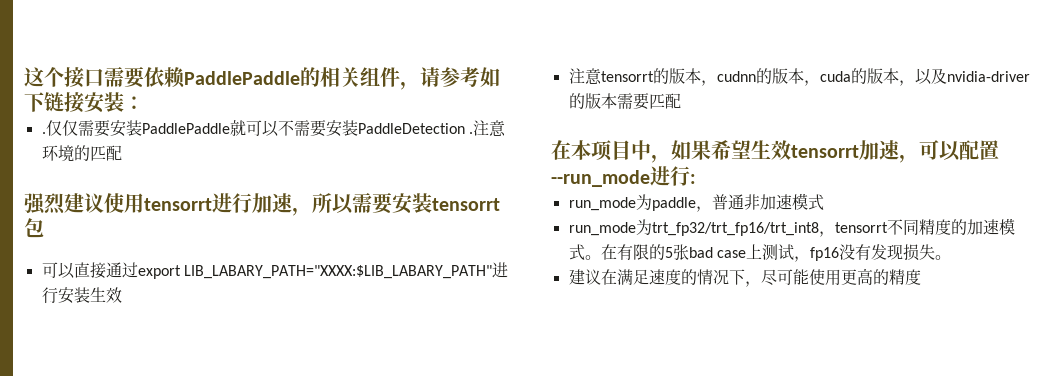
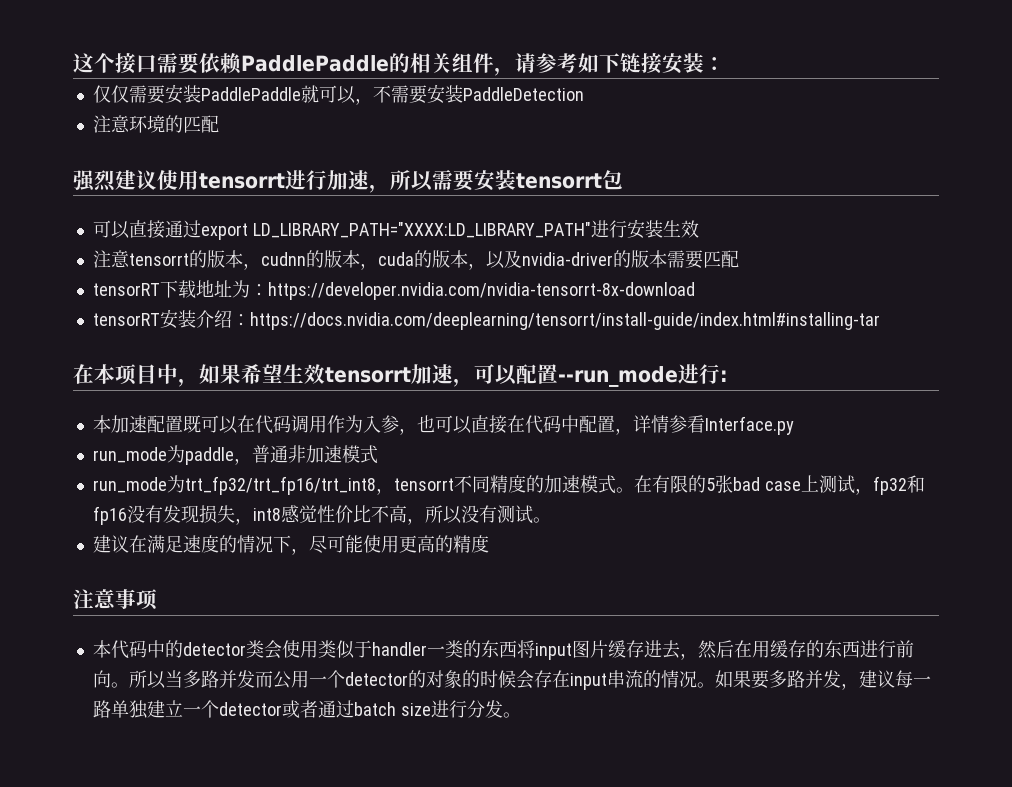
[41,132,46,134] . -> (725, 64) none
(279, 128) none -> [354,98,373,105] ，
[468,132,473,134] . -> (584, 94) //
[183,265,492,279] LIB_LABARY_PATH="XXXX:$LIB_LABARY_PATH" -> [252,222,591,238] LD_LIBRARY_PATH="XXXX:LD_LIBRARY_PATH"
(681, 101) none -> [92,280,695,300] [92,309,880,330] // tensorRT下载地址为：https://developer.nvidia.com/nvidia-tensorrt-8x-download // tensorRT安装介绍：https://docs.nvidia.com/deeplearning/tensorrt/install-guide/index.html#installing-tar
(696, 179) none -> [92,415,794,435] // 本加速配置既可以在代码调用作为入参，也可以直接在代码中配置，详情参看Interface.py
(810, 259) none -> [872,475,925,495] fp32和
(935, 252) none -> [234,505,533,525] ，int8感觉性价比不高，所以没有测试
(921, 277) none -> [73,589,158,610] [92,640,914,660] [92,670,931,690] [92,700,521,719] // 注意事项 // 本代码中的detector类会使用类似于handler一类的东西将input图片缓存进去，然后在用缓存的东西进行前向。所以当多路并发而公用一个detector的对象的时候会存在input串流的情况。如果要多路并发，建议每一路单独建立一个detector或者通过batch size进行分发。

